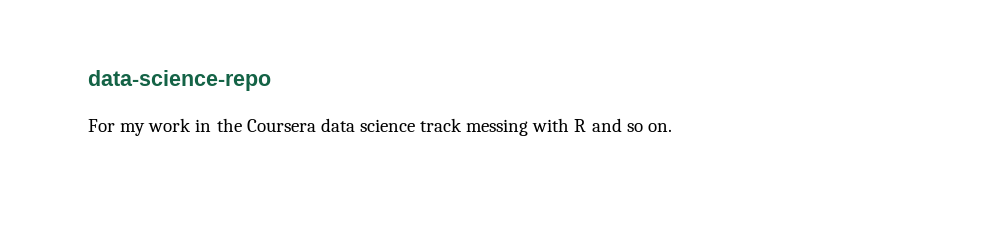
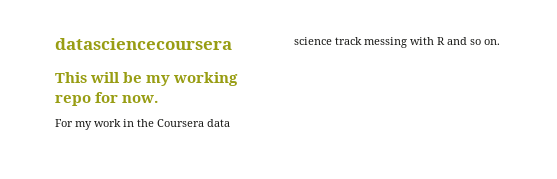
[88,70,271,91] data-science-repo -> [55,38,232,50] [55,72,239,86] [55,92,159,106] datasciencecoursera // This will be my working repo for now.

